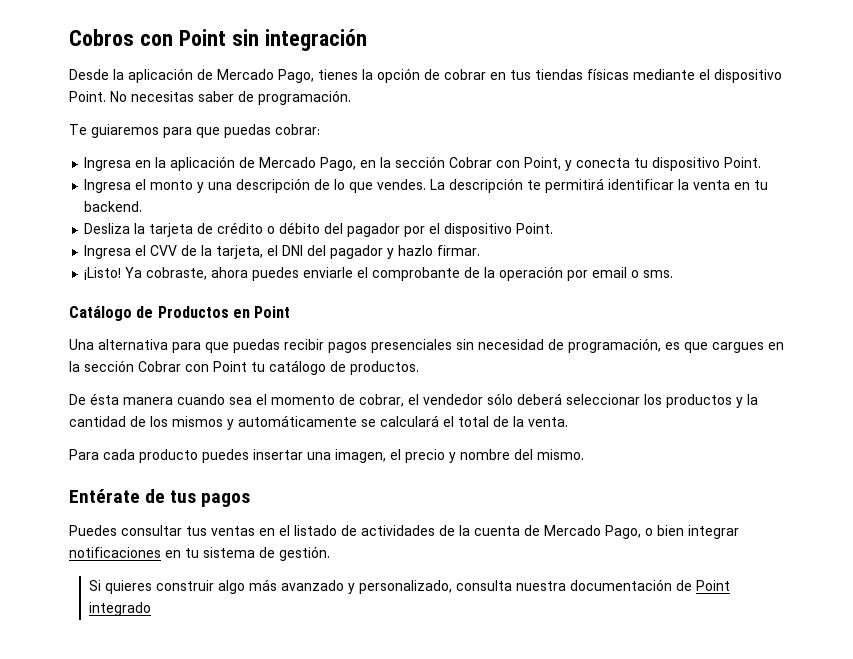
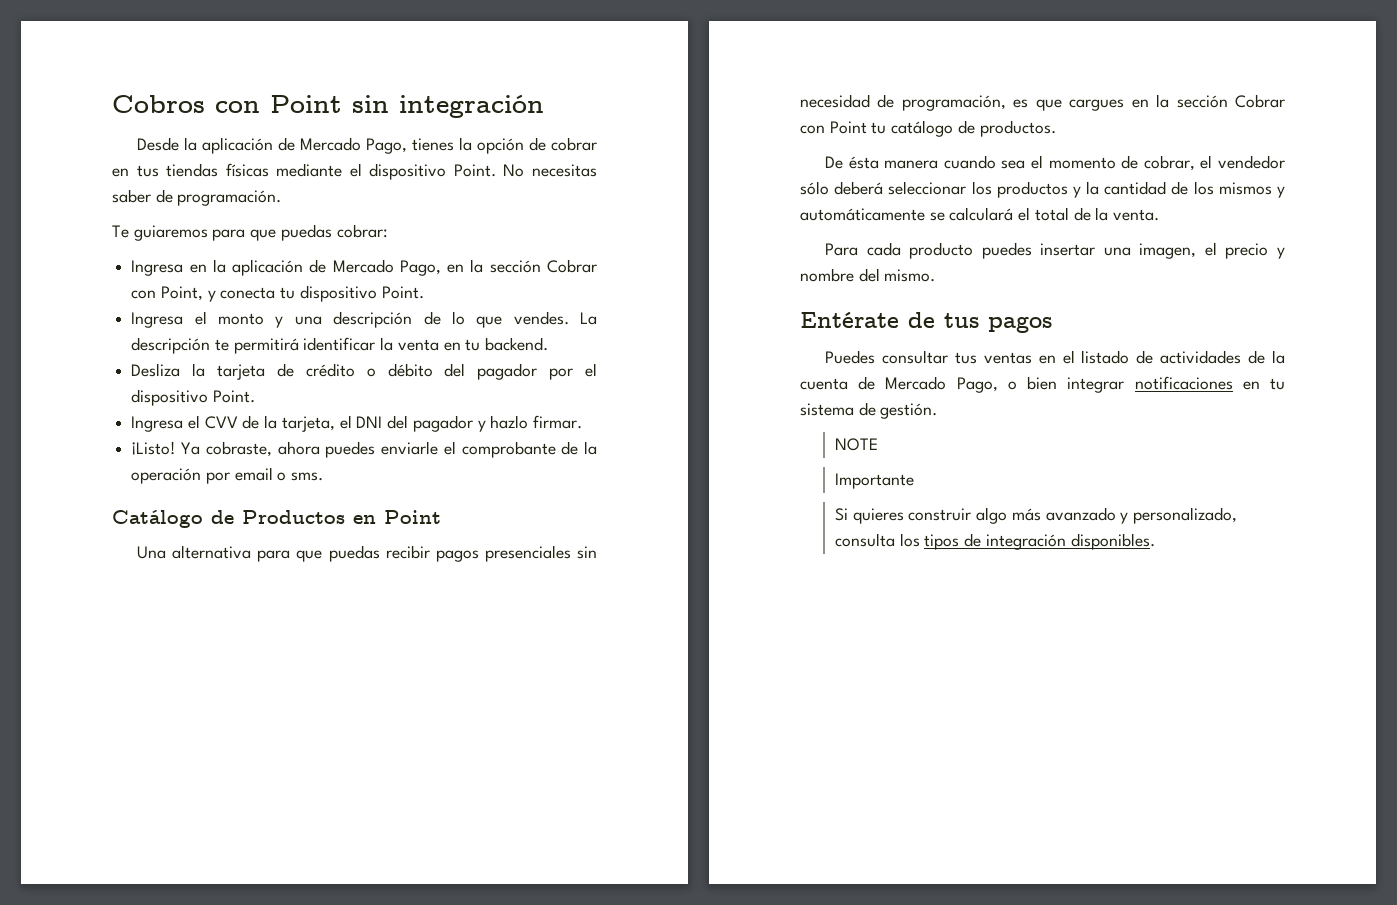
(330, 553) none -> [834,438,878,451] [834,473,914,489] // NOTE // Importante
[515,579,730,591] [88,602,151,616] nuestra documentación de Point integrado -> [899,533,1155,550] los tipos de integración disponibles.

